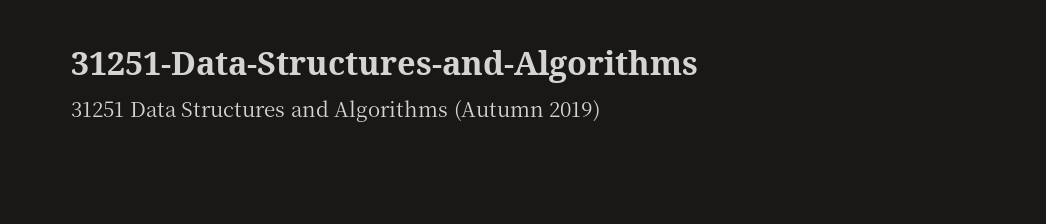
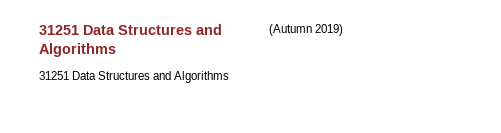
[71,50,698,83] 31251-Data-Structures-and-Algorithms -> [39,24,222,35] [39,43,116,57] 31251 Data Structures and Algorithms

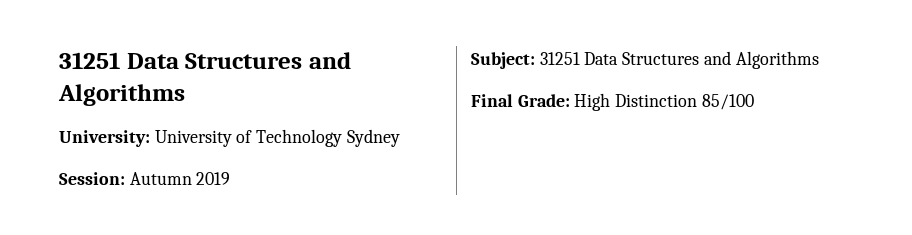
[39,24,222,35] [39,43,116,57] [39,71,230,83] [269,24,344,36] 31251 Data Structures and Algorithms // 31251 Data Structures and Algorithms (Autumn 2019) -> [59,52,351,69] [58,84,185,106] [59,129,400,147] [59,172,231,185] [471,51,819,69] [471,93,754,111] 31251 Data Structures and Algorithms // University: University of Technology Sydney // Session: Autumn 2019 // Subject: 31251 Data Structures and Algorithms // Final Grade: High Distinction 85/100

